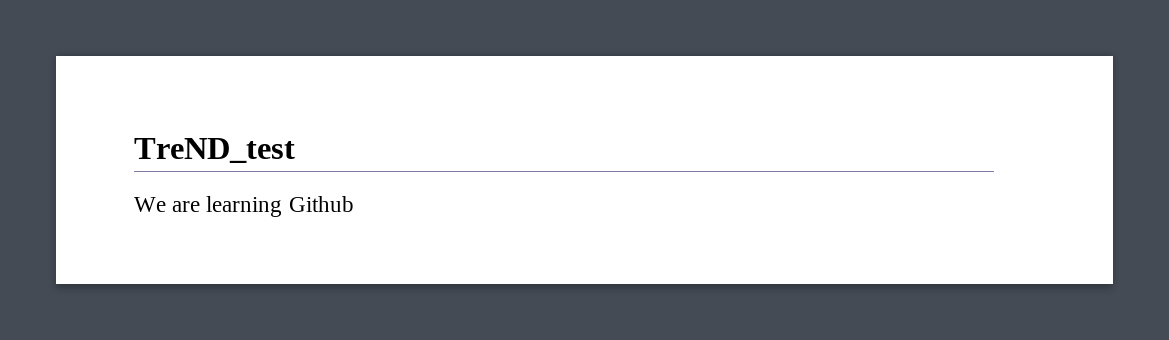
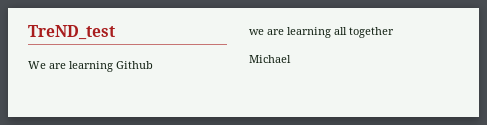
(354, 204) none -> [249,27,394,38] [249,55,291,63] // we are learning all together // Michael

